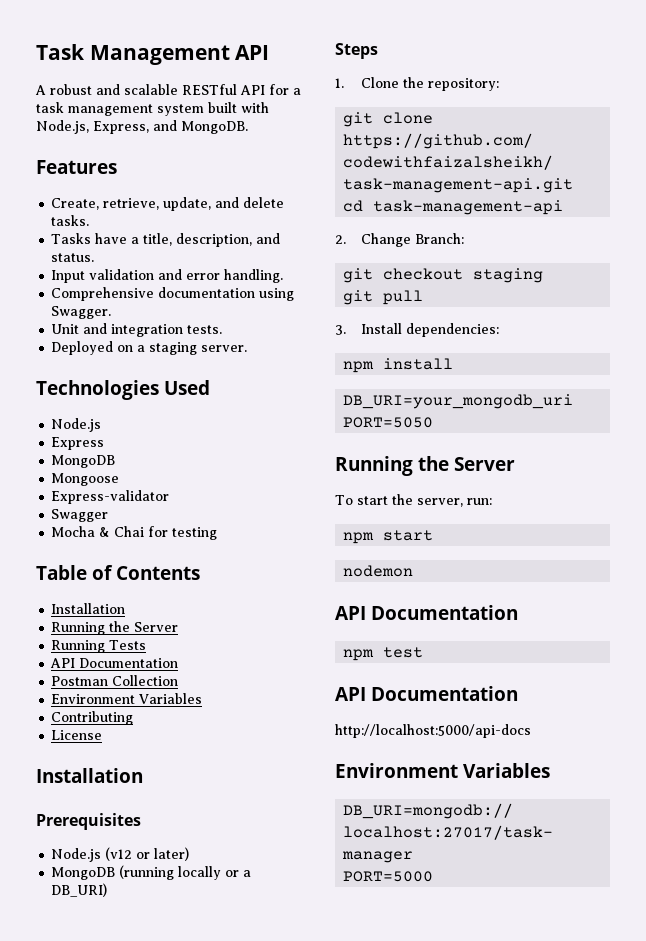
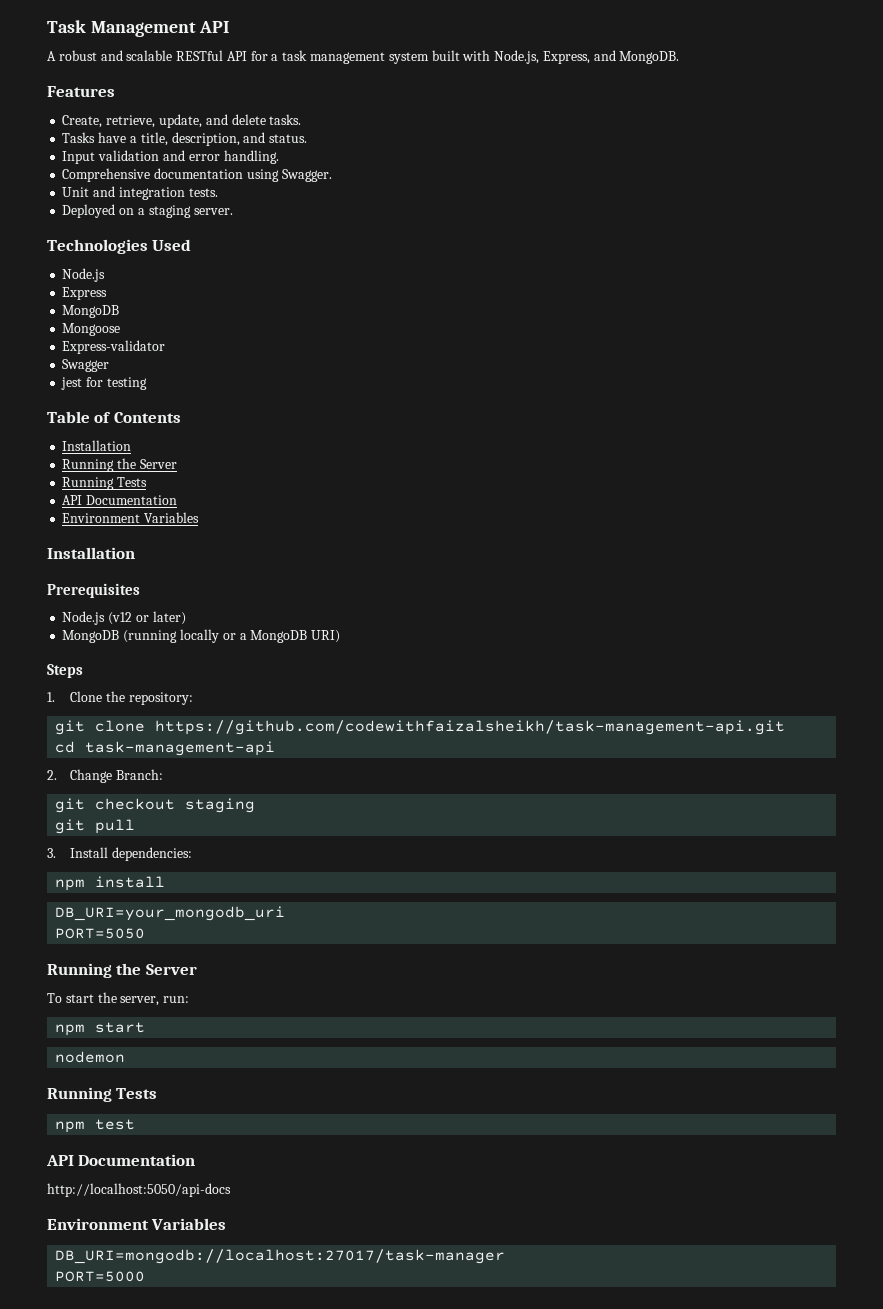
[51,526,145,537] Mocha & Chai -> [61,377,83,390] jest
[51,675,179,686] [51,693,203,704] [51,711,134,725] [51,730,103,740] // Postman Collection // Environment Variables // Contributing // License -> [62,512,200,523] // Environment Variables
[51,883,108,897] DB_URI) -> [250,630,341,643] MongoDB URI)
[335,605,518,620] API Documentation -> [47,1087,158,1102] Running Tests
[335,724,531,738] http://localhost:5000/api-docs -> [47,1183,231,1197] http://localhost:5050/api-docs

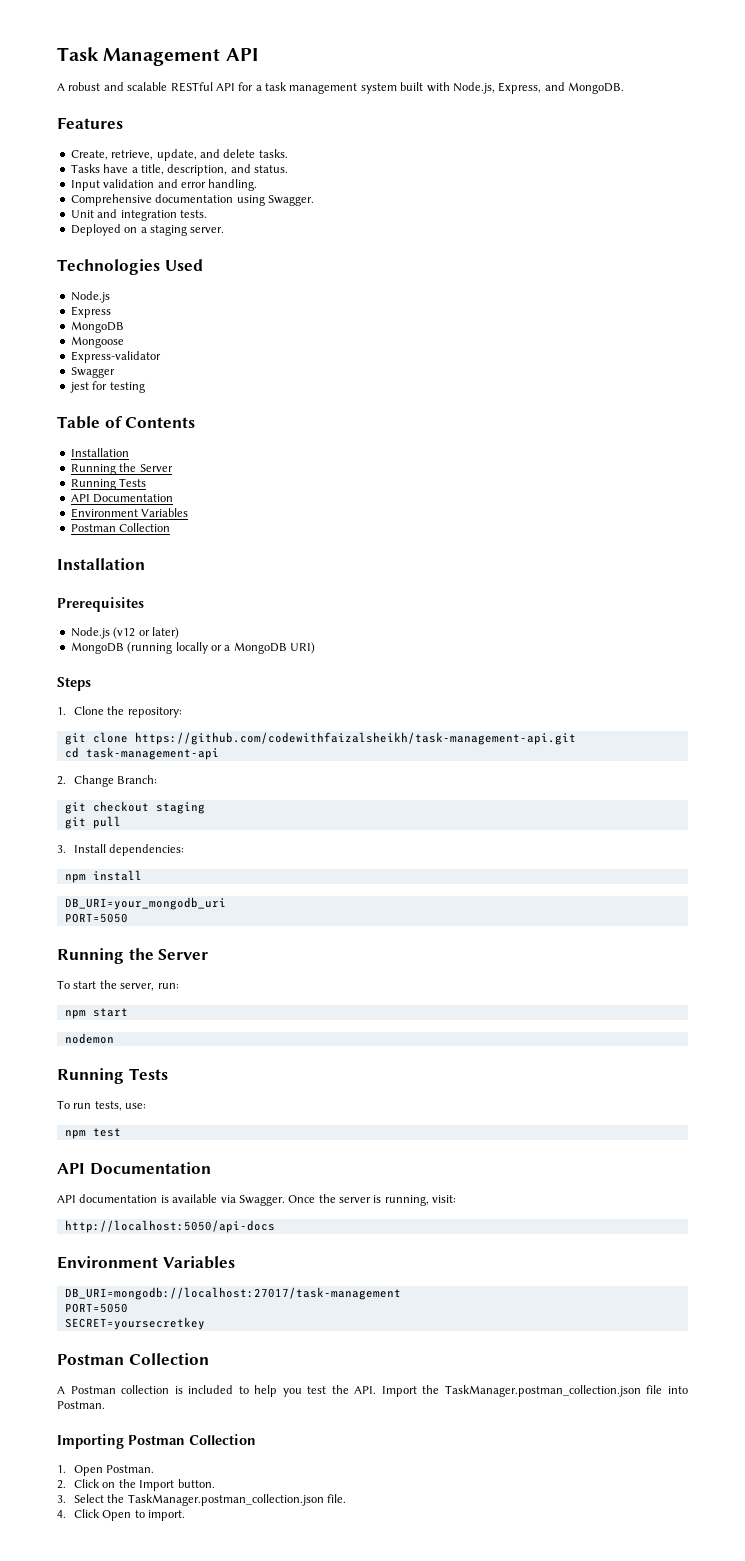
(200, 517) none -> [70,523,171,532] // Postman Collection
(158, 1093) none -> [57,1100,147,1111] // To run tests, use:
[47,1183,231,1197] [47,1218,227,1230] [55,1249,506,1264] [55,1271,146,1282] http://localhost:5050/api-docs // Environment Variables // DB_URI=mongodb://localhost:27017/task-manager // PORT=5000 -> [57,1194,457,1206] [64,1220,275,1233] [57,1256,235,1269] [64,1287,401,1300] [64,1303,128,1313] [64,1317,205,1330] [57,1353,209,1365] [57,1385,688,1397] [57,1401,105,1409] [57,1434,256,1449] [57,1465,155,1476] [57,1479,215,1491] [57,1494,347,1506] [57,1509,186,1521] API documentation is available via Swagger. Once the server is running, visit: // http://localhost:5050/api-docs // Environment Variables // DB_URI=mongodb://localhost:27017/task-management // PORT=5050 // SECRET=yoursecretkey // Postman Collection // A Postman collection is included to help you test the API. Import the TaskManager.postman_collection.json file into Postman. // Importing Postman Collection // 1. Open Postman. // 2. Click on the Import button. // 3. Select the TaskManager.postman_collection.json file. // 4. Click Open to import.

